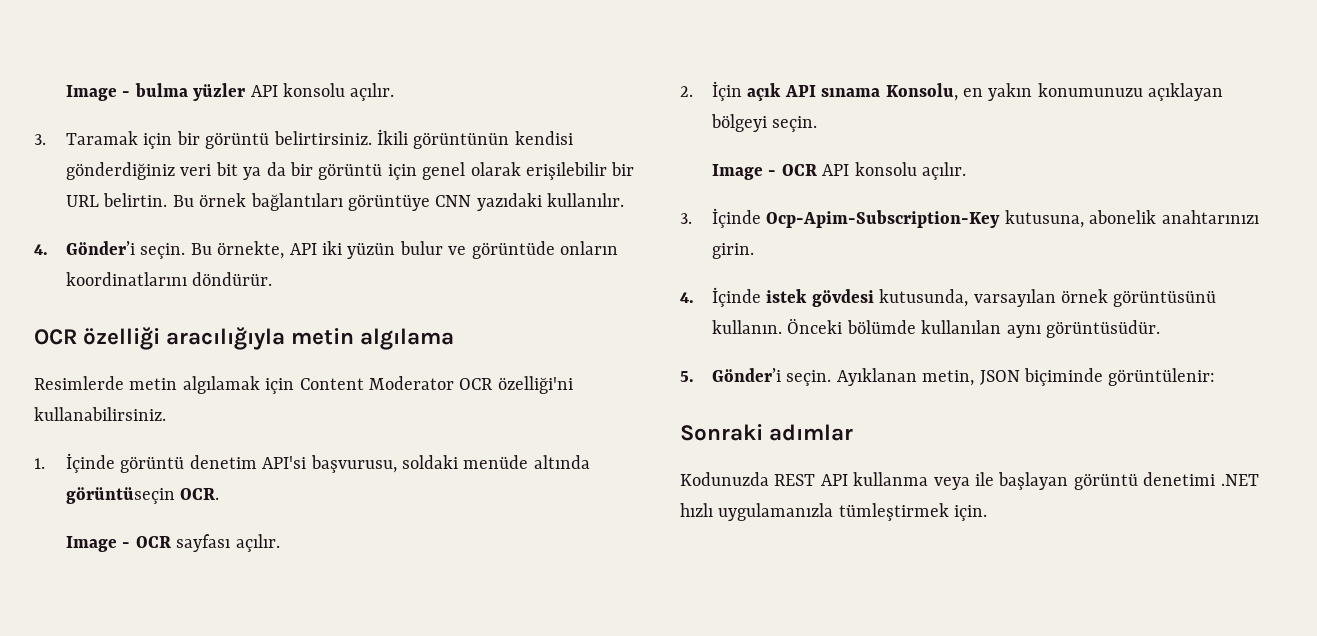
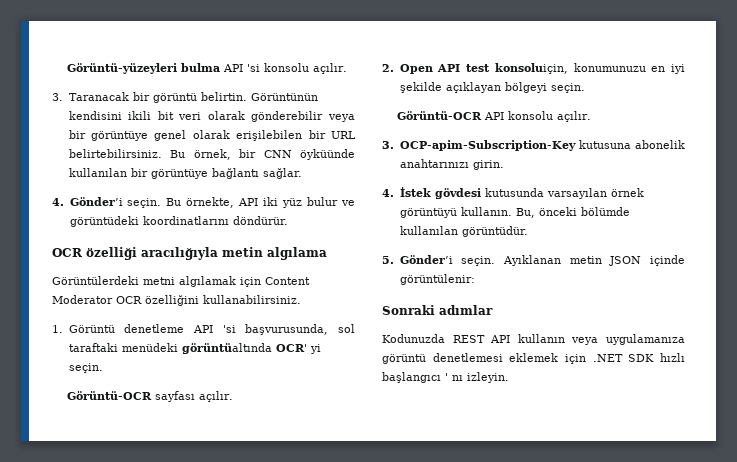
[65,83,395,101] [34,129,573,149] [65,162,417,180] Image - bulma yüzler API konsolu açılır. // 3. Taramak için bir görüntü belirtirsiniz. İkili görüntünün kendisi gönderdiğiniz veri bit ya da bir görüntü için -> [67,63,348,74] [52,92,318,103] [68,111,355,122] [68,130,148,141] Görüntü-yüzeyleri bulma API 'si konsolu açılır. // 3. Taranacak bir görüntü belirtin. Görüntünün kendisini ikili bit veri olarak gönderebilir veya bir görüntüye
[525,162,607,180] erişilebilir -> [236,130,303,141] erişilebilen
[103,193,625,211] belirtin. Bu örnek bağlantıları görüntüye CNN yazıdaki kullanılır. -> [68,149,355,160] [68,168,303,179] belirtebilirsiniz. Bu örnek, bir CNN öyküünde kullanılan bir görüntüye bağlantı sağlar.
[347,242,396,259] yüzün -> [282,198,303,208] yüz
[471,241,618,259] görüntüde onların -> [69,216,139,227] görüntüdeki
[34,376,178,390] Resimlerde metin -> [52,276,175,285] Görüntülerdeki metni
[497,376,573,394] özelliği'ni -> [145,295,199,306] özelliğini
[65,453,590,473] [65,487,220,504] [65,534,280,552] [680,81,1143,101] İçinde görüntü denetim API'si başvurusu, soldaki menüde altında görüntüseçin OCR. // Image - OCR sayfası açılır. // 2. İçin açık API sınama Konsolu, en yakın konumunuzu -> [68,324,355,335] [68,343,321,354] [68,363,103,373] [67,391,234,402] [382,63,685,74] [399,82,442,93] Görüntü denetleme API 'si başvurusunda, sol taraftaki menüdeki görüntüaltında OCR' yi seçin. // Görüntü-OCR sayfası açılır. // 2. Open API test konsoluiçin, konumunuzu en iyi şekilde
[711,162,966,180] [680,208,1084,228] Image - OCR API konsolu açılır. // 3. İçinde Ocp-Apim-Subscription-Key kutusuna, -> [397,111,592,122] [382,140,631,151] Görüntü-OCR API konsolu açılır. // 3. OCP-apim-Subscription-Key kutusuna
[711,287,1217,307] [711,318,1160,338] İçinde istek gövdesi kutusunda, varsayılan örnek görüntüsünü kullanın. Önceki bölümde kullanılan aynı görüntüsüdür. -> [399,187,644,199] [399,207,630,218] [399,226,529,237] İstek gövdesi kutusunda varsayılan örnek görüntüyü kullanın. Bu, önceki bölümde kullanılan görüntüdür.
[922,368,1103,386] metin, JSON biçiminde -> [569,255,685,266] metin JSON içinde
[853,472,1259,490] [680,503,988,521] kullanma veya ile başlayan görüntü denetimi .NET hızlı uygulamanızla tümleştirmek için. -> [517,334,685,345] [382,353,685,364] [382,372,509,383] kullanın veya uygulamanıza görüntü denetlemesi eklemek için .NET SDK hızlı başlangıcı ' nı izleyin.

